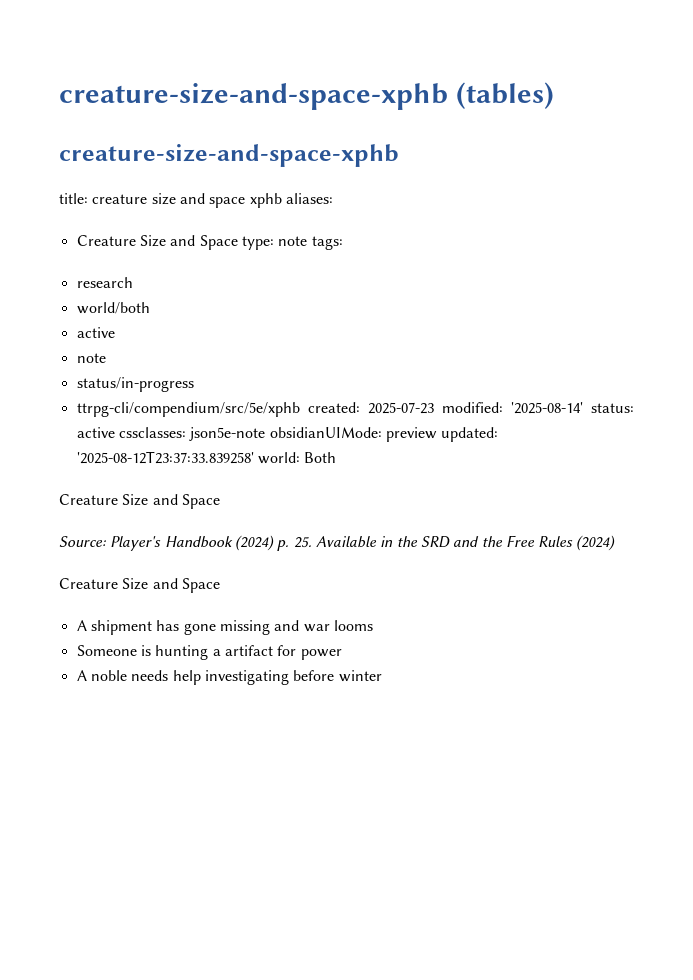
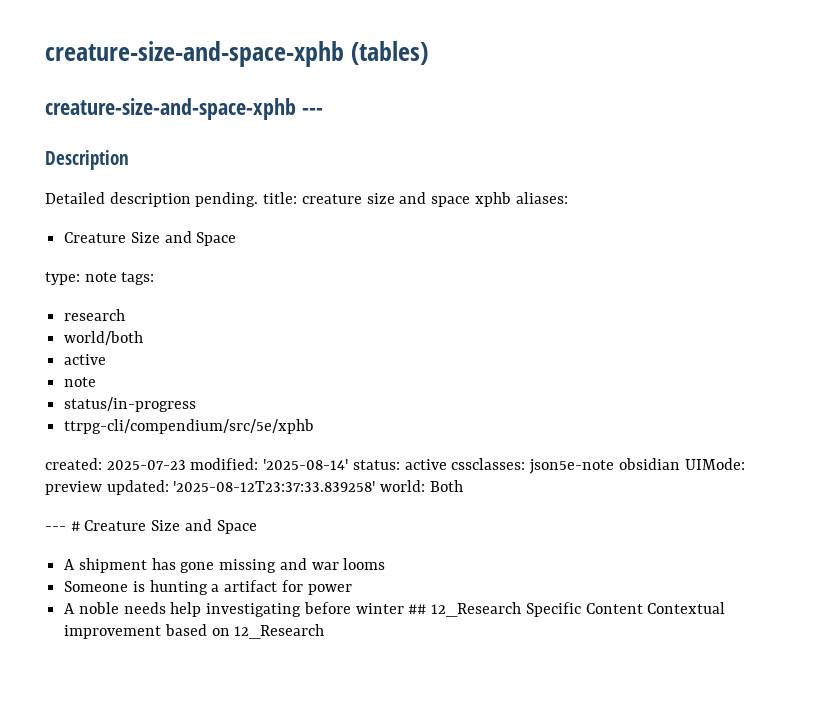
(399, 155) // -> [301,108,323,115] [45,150,129,170] [45,192,259,207] --- // Description // Detailed description pending.
(238, 242) none -> (237, 239) //
(300, 409) none -> (315, 426) //
[269,427,382,438] obsidianUIMode: -> [618,458,745,470] obsidian UIMode:
[59,494,220,509] [59,535,616,551] Creature Size and Space // Source: Player's Handbook (2024) p. 25. Available in the SRD and the Free Rules (2024) // -> [45,521,80,531] --- #
(382, 676) none -> [408,602,726,617] [64,624,325,639] ## 12_Research Specific Content Contextual improvement based on 12_Research

